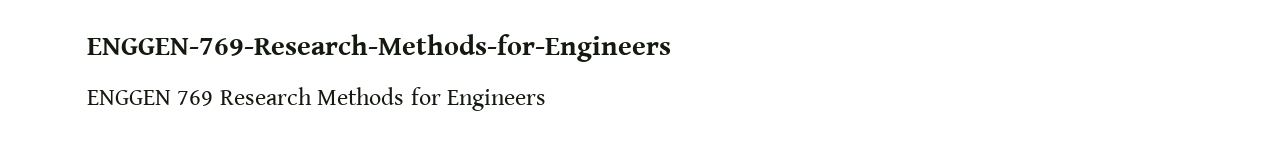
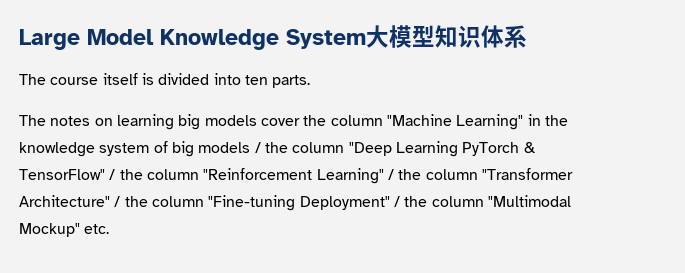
[87,34,671,62] [87,87,547,111] ENGGEN-769-Research-Methods-for-Engineers // ENGGEN 769 Research Methods for Engineers -> [19,25,527,50] [19,73,311,88] [19,114,568,130] [19,141,536,157] [19,168,573,184] [19,195,571,211] [19,223,110,237] Large Model Knowledge System大模型知识体系 // The course itself is divided into ten parts. // The notes on learning big models cover the column "Machine Learning" in the knowledge system of big models / the column "Deep Learning PyTorch & TensorFlow" / the column "Reinforcement Learning" / the column "Transformer Architecture" / the column "Fine-tuning Deployment" / the column "Multimodal Mockup" etc.

